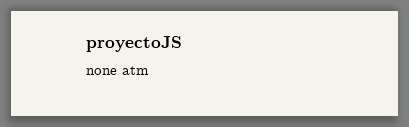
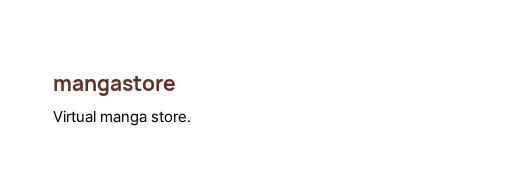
[86,36,182,52] [86,66,149,75] proyectoJS // none atm -> [53,76,176,96] [53,110,192,126] mangastore // Virtual manga store.

